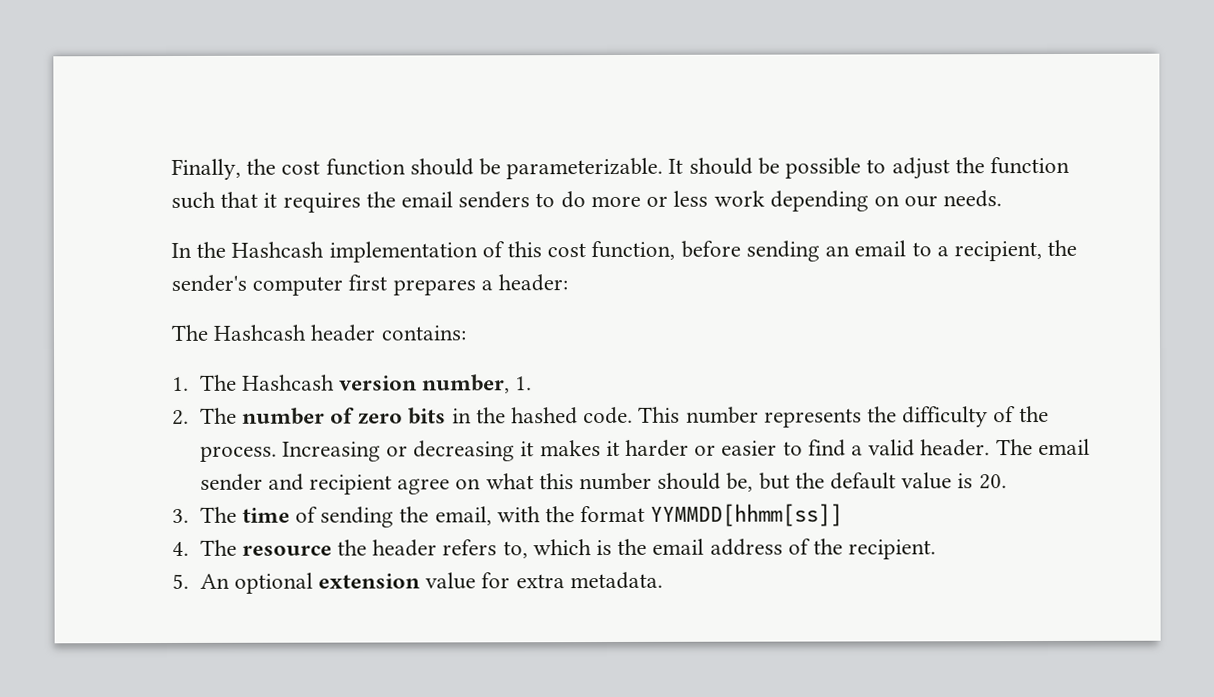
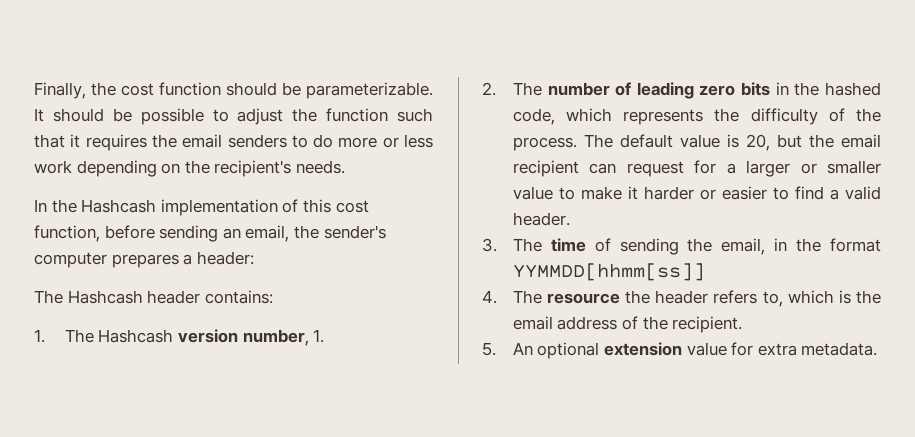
[904,195,939,208] our -> [184,160,292,177] the recipient's
[854,240,1042,262] email to a recipient, -> [245,225,290,242] email,
[348,274,388,291] first -> (107, 260) none
(355, 415) none -> [636,82,694,99] leading
[583,406,759,425] code. This number -> [512,108,613,125] code, which
[281,440,601,462] Increasing or decreasing it makes -> [583,134,881,151] [512,160,881,177] [512,186,622,200] The default value is 20, but the email recipient can request for a larger or smaller value to make
[995,438,1090,456] [199,472,1007,495] The email sender and recipient agree on what this number should be, but the default value is 20. -> (570, 219) none
[496,506,541,523] with -> [774,238,788,251] in

